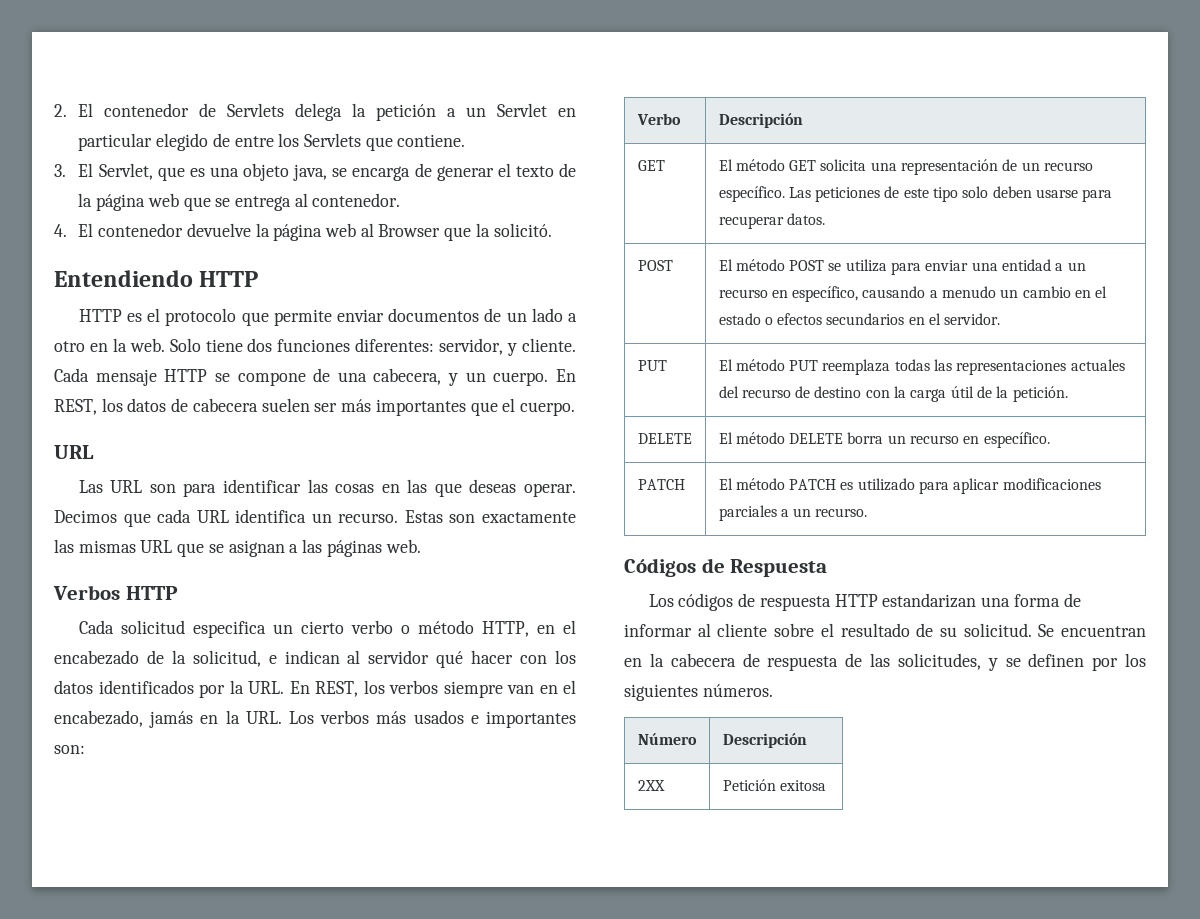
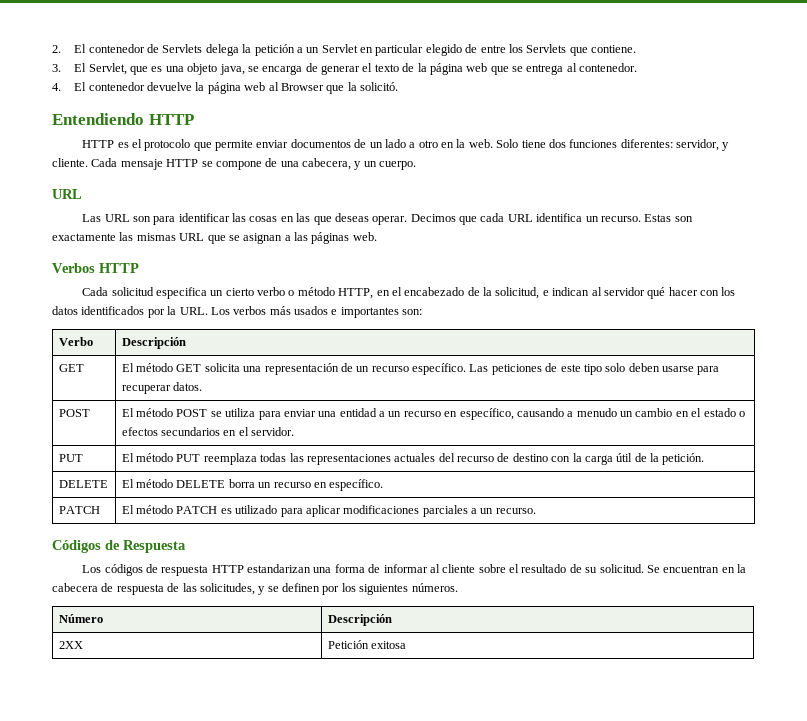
[555,369,576,382] [54,398,575,416] En REST, los datos de cabecera suelen ser más importantes que el cuerpo. -> (417, 165) none
[289,680,576,698] [54,710,282,728] En REST, los verbos siempre van en el encabezado, jamás en la URL. -> (208, 311) none

